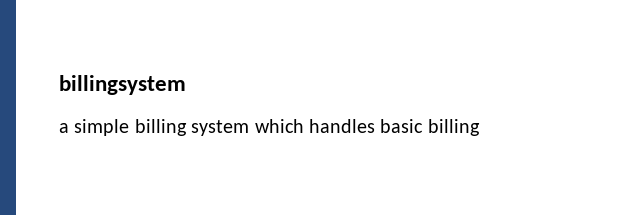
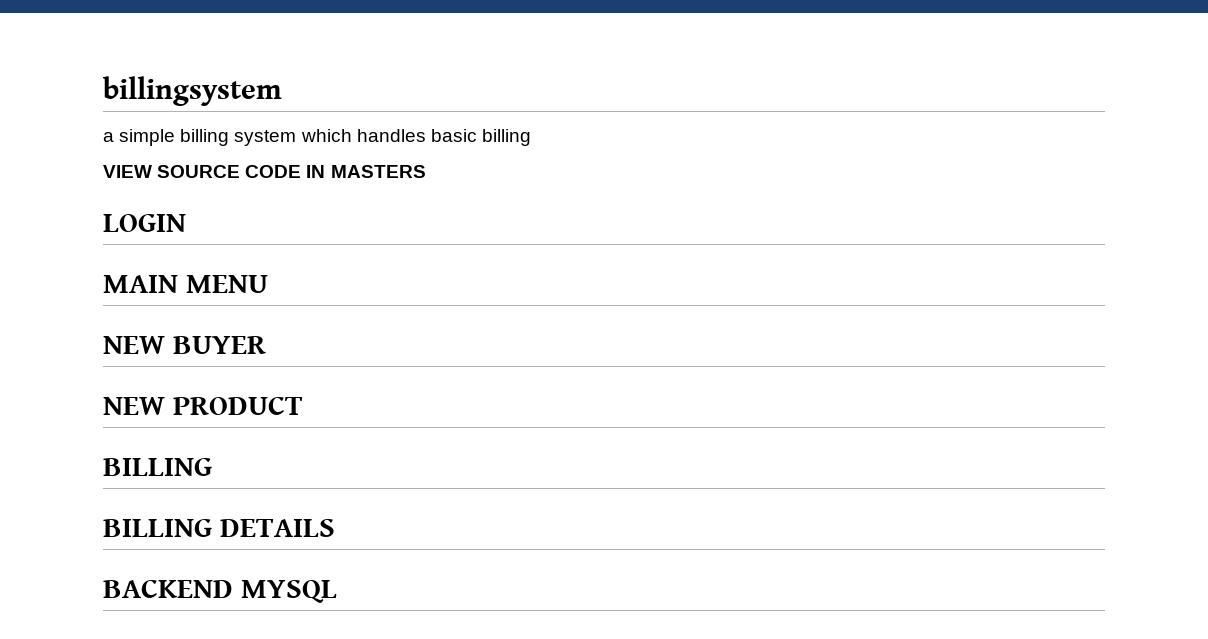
(480, 127) none -> [103,165,426,178] [103,214,186,232] [103,275,268,293] [103,336,266,354] [103,396,303,415] [103,458,212,476] [103,519,335,537] [103,579,337,603] // VIEW SOURCE CODE IN MASTERS // LOGIN // MAIN MENU // NEW BUYER // NEW PRODUCT // BILLING // BILLING DETAILS // BACKEND MYSQL

